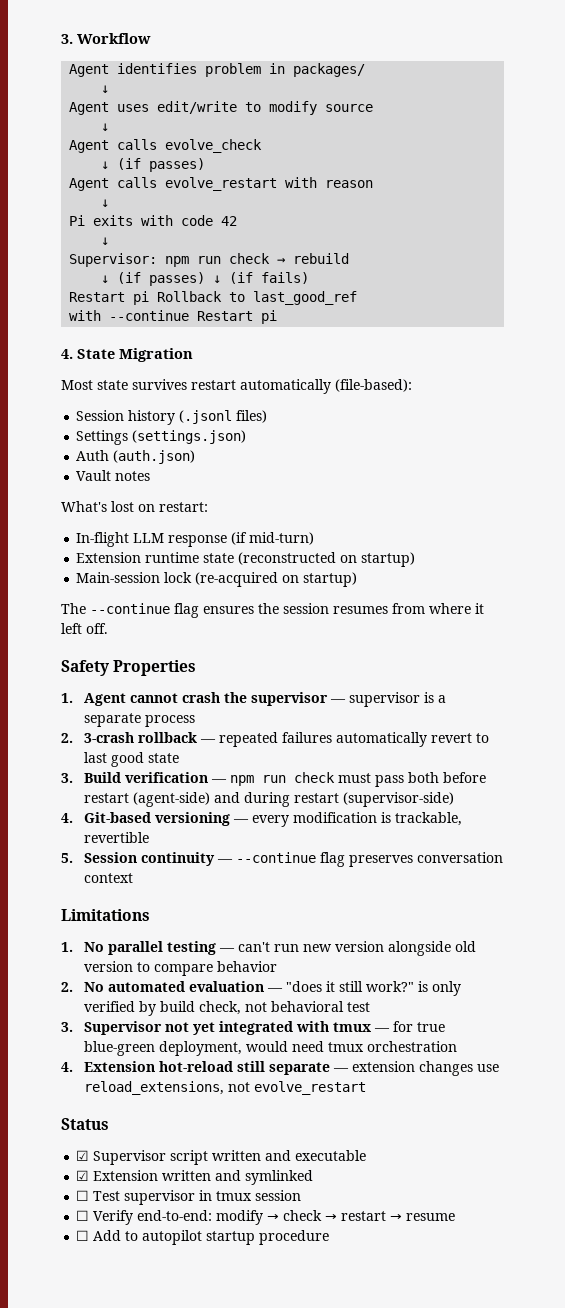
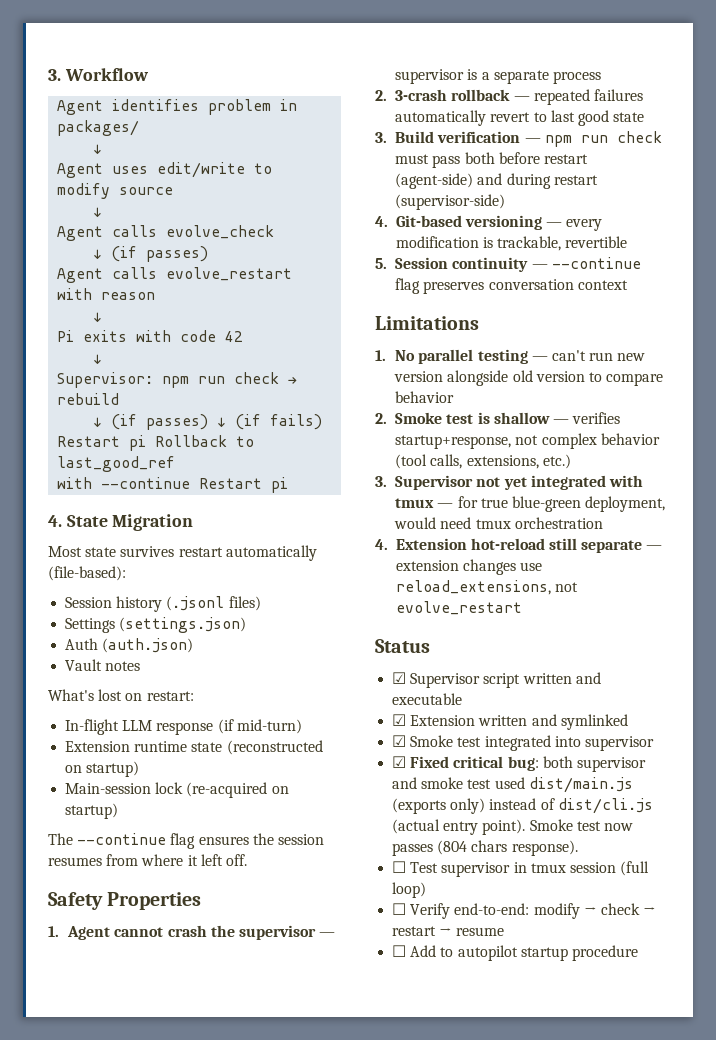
[84,981,462,996] [84,1001,371,1016] No automated evaluation — "does it still work?" is only verified by build check, not behavioral test -> [395,412,621,424] [395,433,660,449] [395,454,571,469] Smoke test is shallow — verifies startup+response, not complex behavior (tool calls, extensions, etc.)
(314, 1177) none -> [392,735,654,751] [392,756,646,772] [392,777,633,793] [392,798,653,814] [392,819,633,835] [392,840,578,856] // ☑ Smoke test integrated into supervisor // ☑ Fixed critical bug: both supervisor and smoke test used dist/main.js (exports only) instead of dist/cli.js (actual entry point). Smoke test now passes (804 chars response).
(302, 1195) none -> [620,861,650,876] [392,882,427,898] (full loop)

